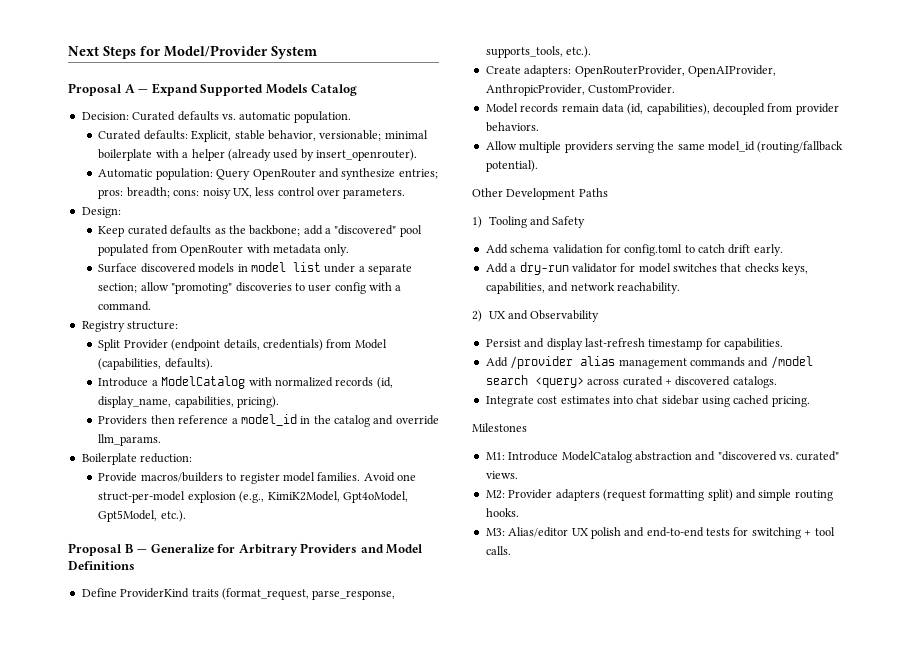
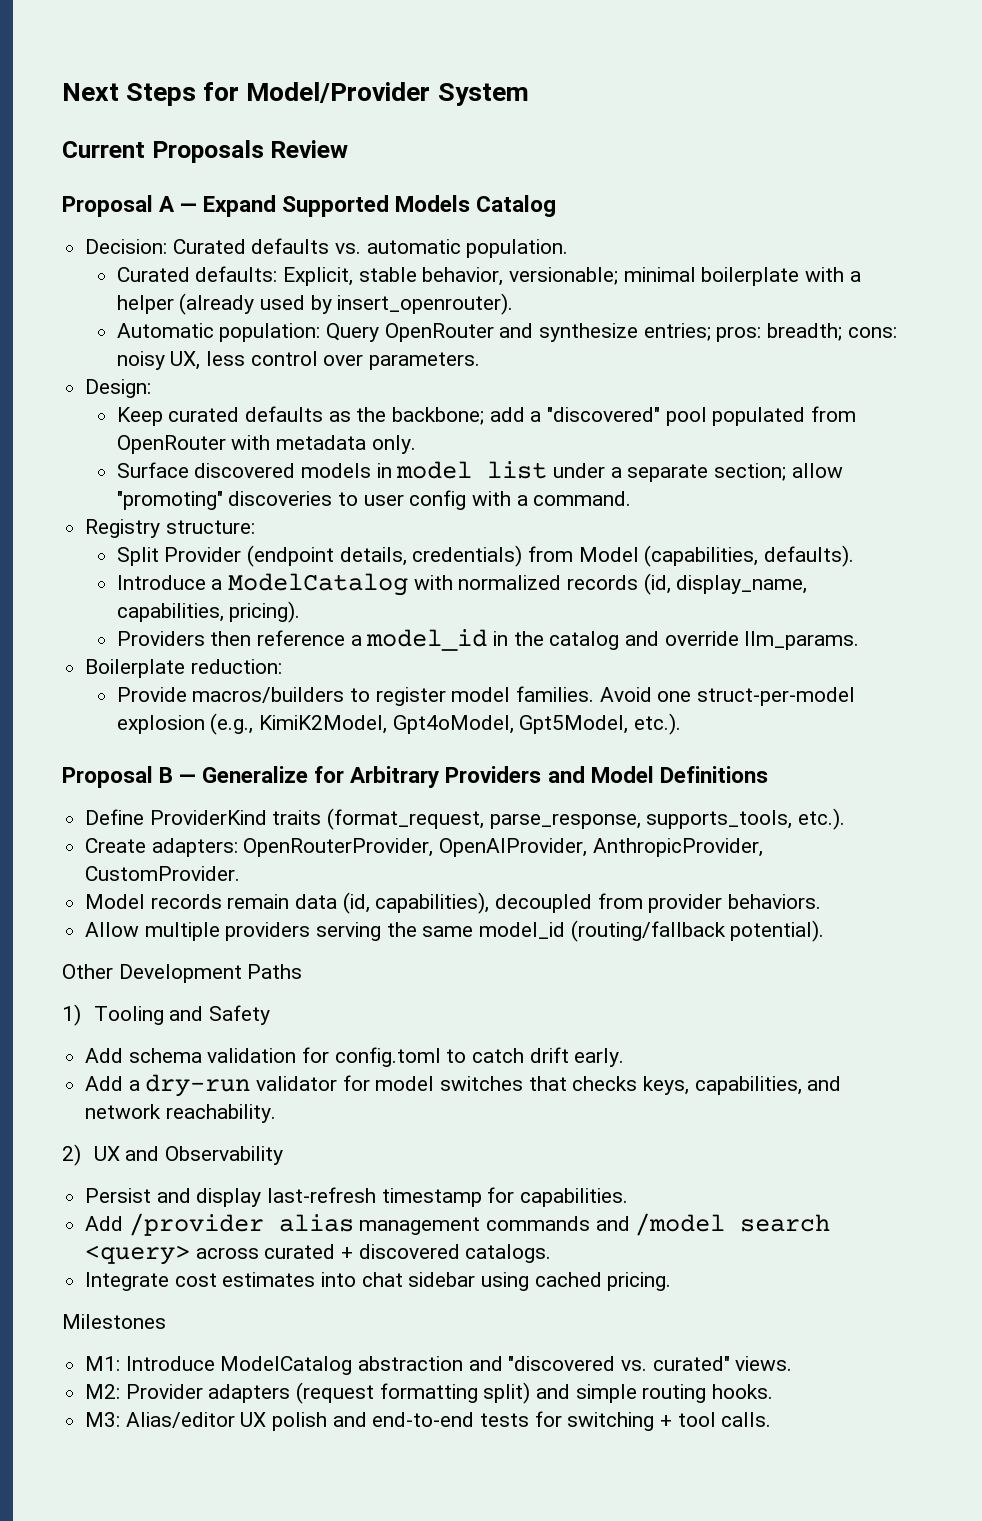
(317, 52) none -> [62,140,349,163] // Current Proposals Review

